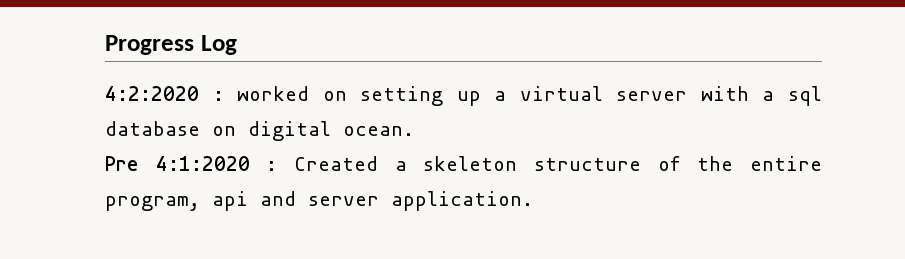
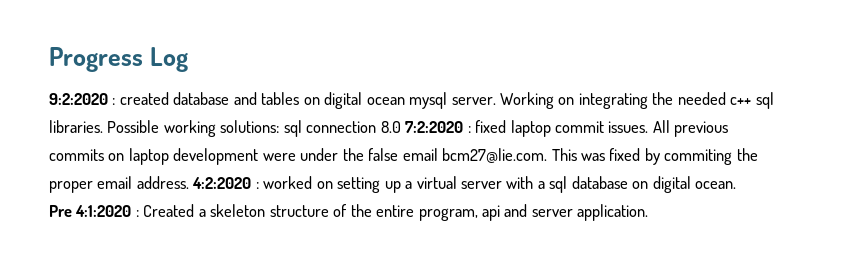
(237, 45) none -> [49,92,774,109] [49,120,729,137] [49,148,758,165] [49,176,189,193] 9:2:2020 : created database and tables on digital ocean mysql server. Working on integrating the needed c++ sql libraries. Possible working solutions: sql connection 8.0 7:2:2020 : fixed laptop commit issues. All previous commits on laptop development were under the false email bcm27@lie.com. This was fixed by commiting the proper email address.

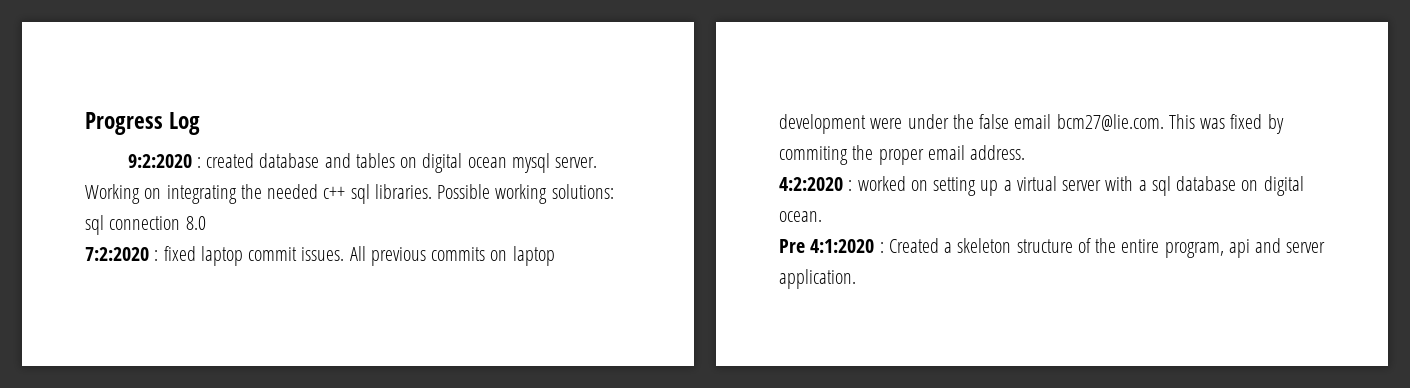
(401, 127) none -> (206, 223) //
(189, 182) none -> (1026, 152) //

